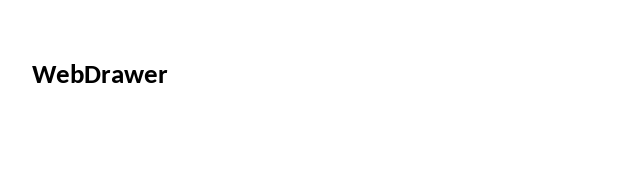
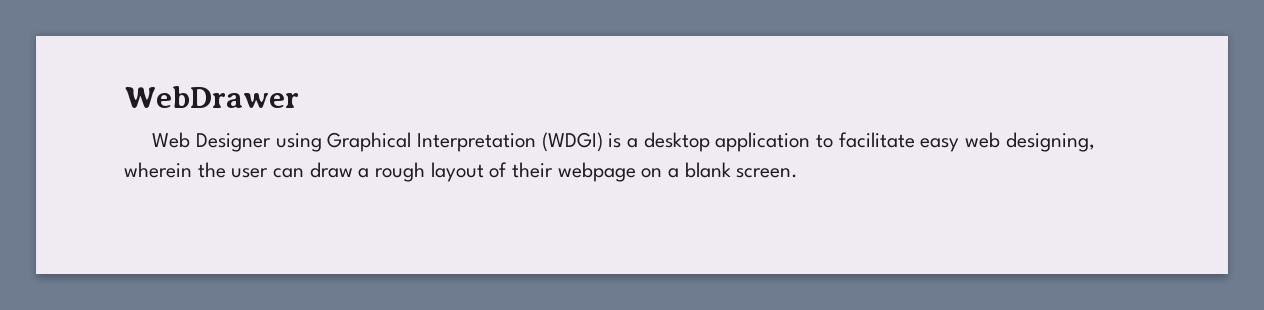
(168, 73) none -> [152,132,1095,152] [124,162,799,182] // Web Designer using Graphical Interpretation (WDGI) is a desktop application to facilitate easy web designing, wherein the user can draw a rough layout of their webpage on a blank screen.

